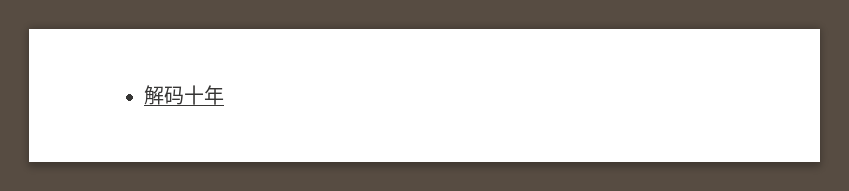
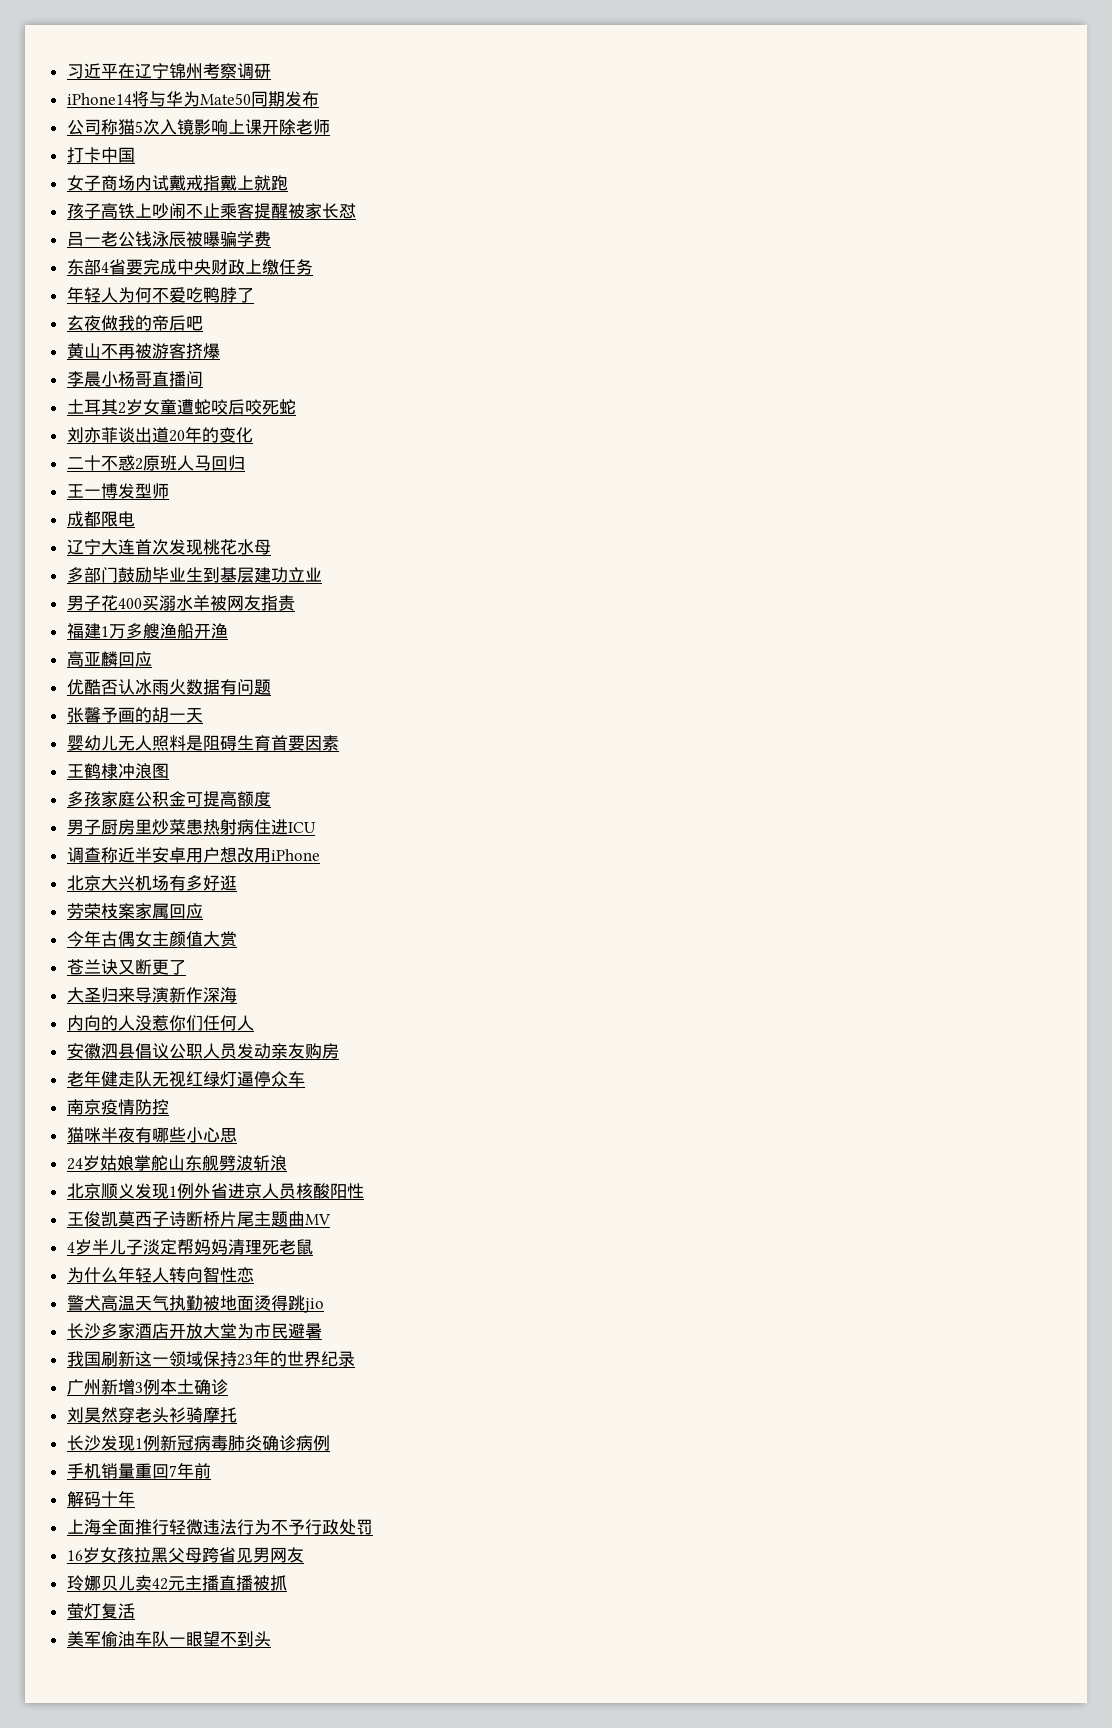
[144,85,224,105] 解码十年 -> [66,63,271,79] [66,91,319,107] [66,119,330,135] [66,147,135,163] [66,175,288,191] [66,203,356,219] [66,231,271,247] [66,259,313,275] [66,286,254,303] [66,315,203,331] [66,343,220,359] [66,371,203,387] [66,399,296,415] [66,426,253,443] [66,455,245,471] [66,483,169,499] [66,511,135,527] [66,539,271,555] [66,567,322,583] [66,595,295,611] [66,623,228,639] [66,651,152,667] [66,679,271,695] [66,707,203,723] [66,735,339,751] [66,763,169,779] [66,791,271,807] [66,819,316,835] [66,847,320,863] [66,875,237,891] [66,903,203,919] [66,930,237,947] [66,959,186,975] [66,987,237,1003] [66,1015,254,1031] [66,1043,339,1059] [66,1070,305,1087] [66,1099,169,1115] [66,1127,237,1143] [66,1155,287,1171] [66,1183,364,1199] [66,1211,331,1227] [66,1239,313,1255] [66,1266,254,1283] [66,1295,324,1313] [66,1323,322,1339] [66,1350,355,1367] [66,1379,228,1395] [66,1407,237,1423] [66,1435,330,1451] [66,1462,211,1479] [66,1490,135,1507] [66,1519,373,1535] [66,1547,304,1563] [66,1575,287,1591] [66,1603,135,1619] [66,1631,271,1647] 习近平在辽宁锦州考察调研 // iPhone14将与华为Mate50同期发布 // 公司称猫5次入镜影响上课开除老师 // 打卡中国 // 女子商场内试戴戒指戴上就跑 // 孩子高铁上吵闹不止乘客提醒被家长怼 // 吕一老公钱泳辰被曝骗学费 // 东部4省要完成中央财政上缴任务 // 年轻人为何不爱吃鸭脖了 // 玄夜做我的帝后吧 // 黄山不再被游客挤爆 // 李晨小杨哥直播间 // 土耳其2岁女童遭蛇咬后咬死蛇 // 刘亦菲谈出道20年的变化 // 二十不惑2原班人马回归 // 王一博发型师 // 成都限电 // 辽宁大连首次发现桃花水母 // 多部门鼓励毕业生到基层建功立业 // 男子花400买溺水羊被网友指责 // 福建1万多艘渔船开渔 // 高亚麟回应 // 优酷否认冰雨火数据有问题 // 张馨予画的胡一天 // 婴幼儿无人照料是阻碍生育首要因素 // 王鹤棣冲浪图 // 多孩家庭公积金可提高额度 // 男子厨房里炒菜患热射病住进ICU // 调查称近半安卓用户想改用iPhone // 北京大兴机场有多好逛 // 劳荣枝案家属回应 // 今年古偶女主颜值大赏 // 苍兰诀又断更了 // 大圣归来导演新作深海 // 内向的人没惹你们任何人 // 安徽泗县倡议公职人员发动亲友购房 // 老年健走队无视红绿灯逼停众车 // 南京疫情防控 // 猫咪半夜有哪些小心思 // 24岁姑娘掌舵山东舰劈波斩浪 // 北京顺义发现1例外省进京人员核酸阳性 // 王俊凯莫西子诗断桥片尾主题曲MV // 4岁半儿子淡定帮妈妈清理死老鼠 // 为什么年轻人转向智性恋 // 警犬高温天气执勤被地面烫得跳jio // 长沙多家酒店开放大堂为市民避暑 // 我国刷新这一领域保持23年的世界纪录 // 广州新增3例本土确诊 // 刘昊然穿老头衫骑摩托 // 长沙发现1例新冠病毒肺炎确诊病例 // 手机销量重回7年前 // 解码十年 // 上海全面推行轻微违法行为不予行政处罚 // 16岁女孩拉黑父母跨省见男网友 // 玲娜贝儿卖42元主播直播被抓 // 萤灯复活 // 美军偷油车队一眼望不到头

